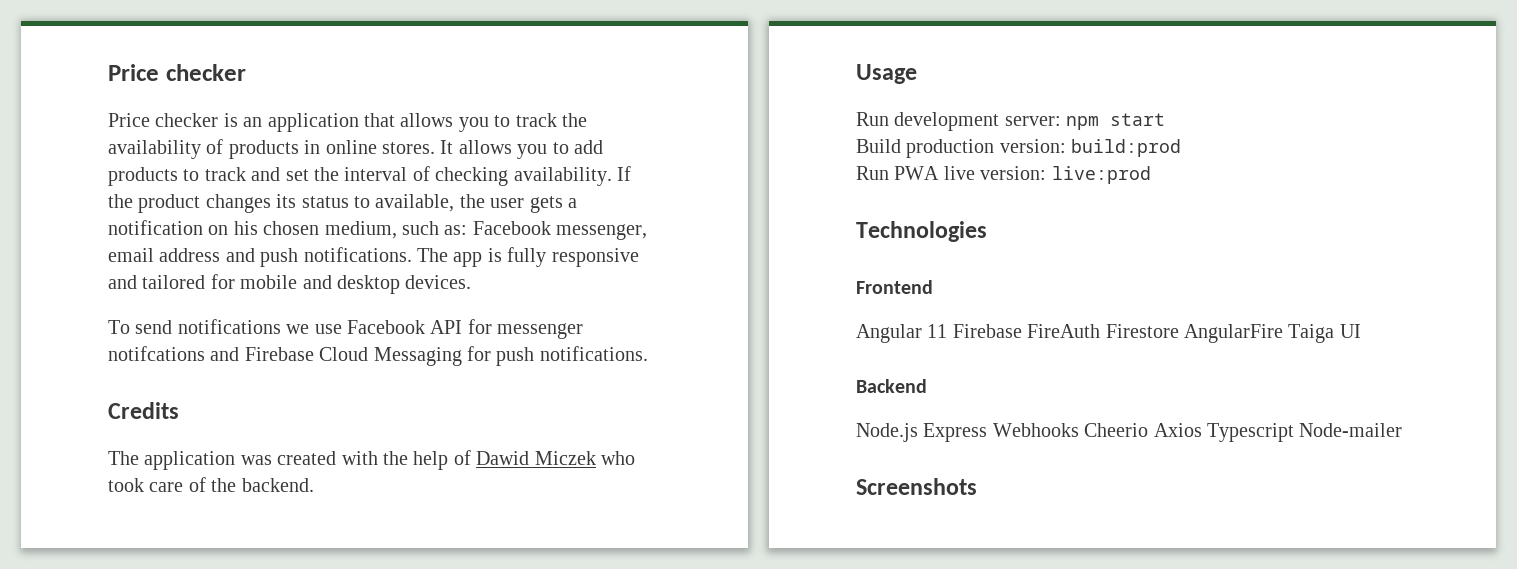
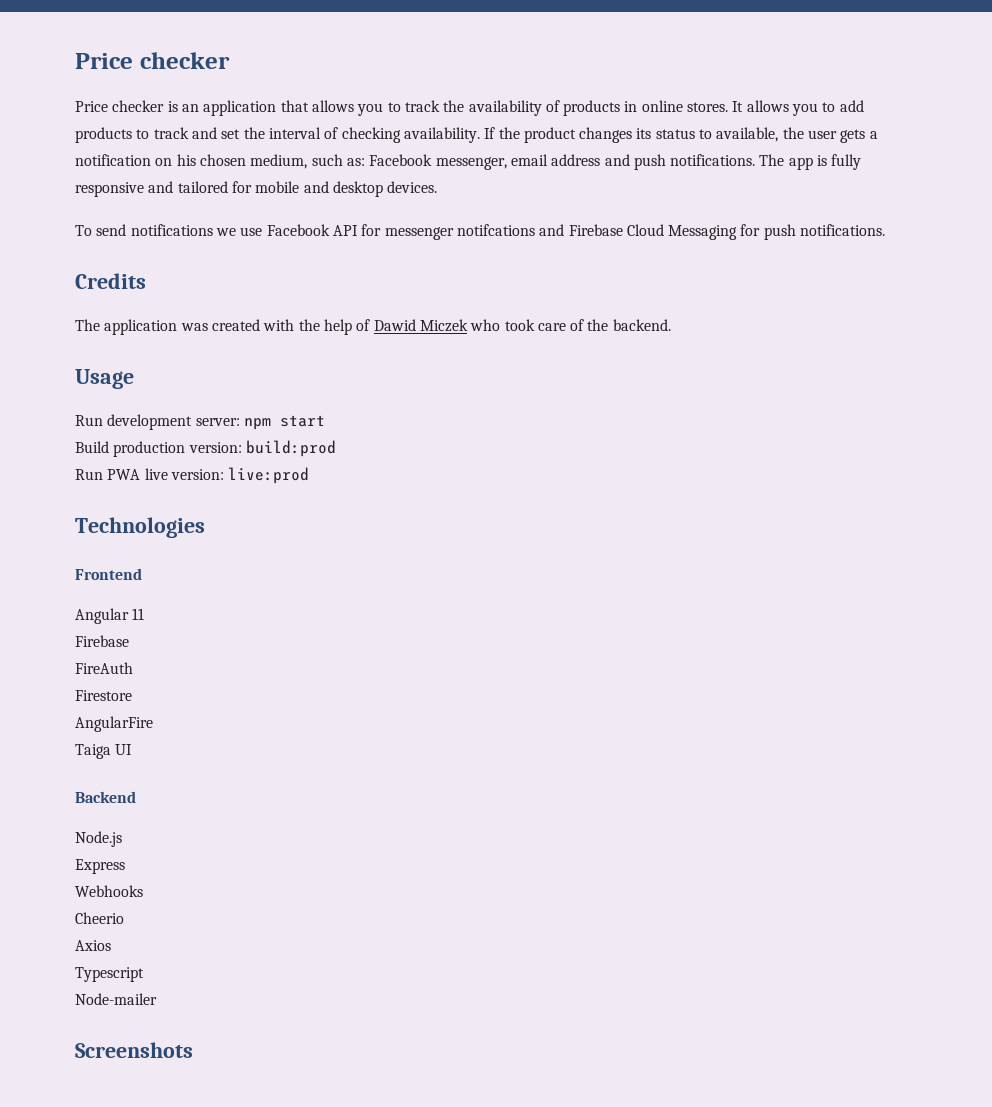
[952,324,1022,338] Firebase -> [75,635,129,647] // Firebase //
(1101, 331) none -> (133, 668) //
(1179, 331) none -> (132, 695) //
(1283, 333) none -> (153, 724) //
(918, 432) none -> (122, 839) //
(988, 432) none -> (125, 866) //
(1079, 430) none -> (143, 891) //
(1149, 430) none -> (124, 918) //
(1202, 430) none -> (111, 945) //
(1294, 432) none -> (144, 974) //

